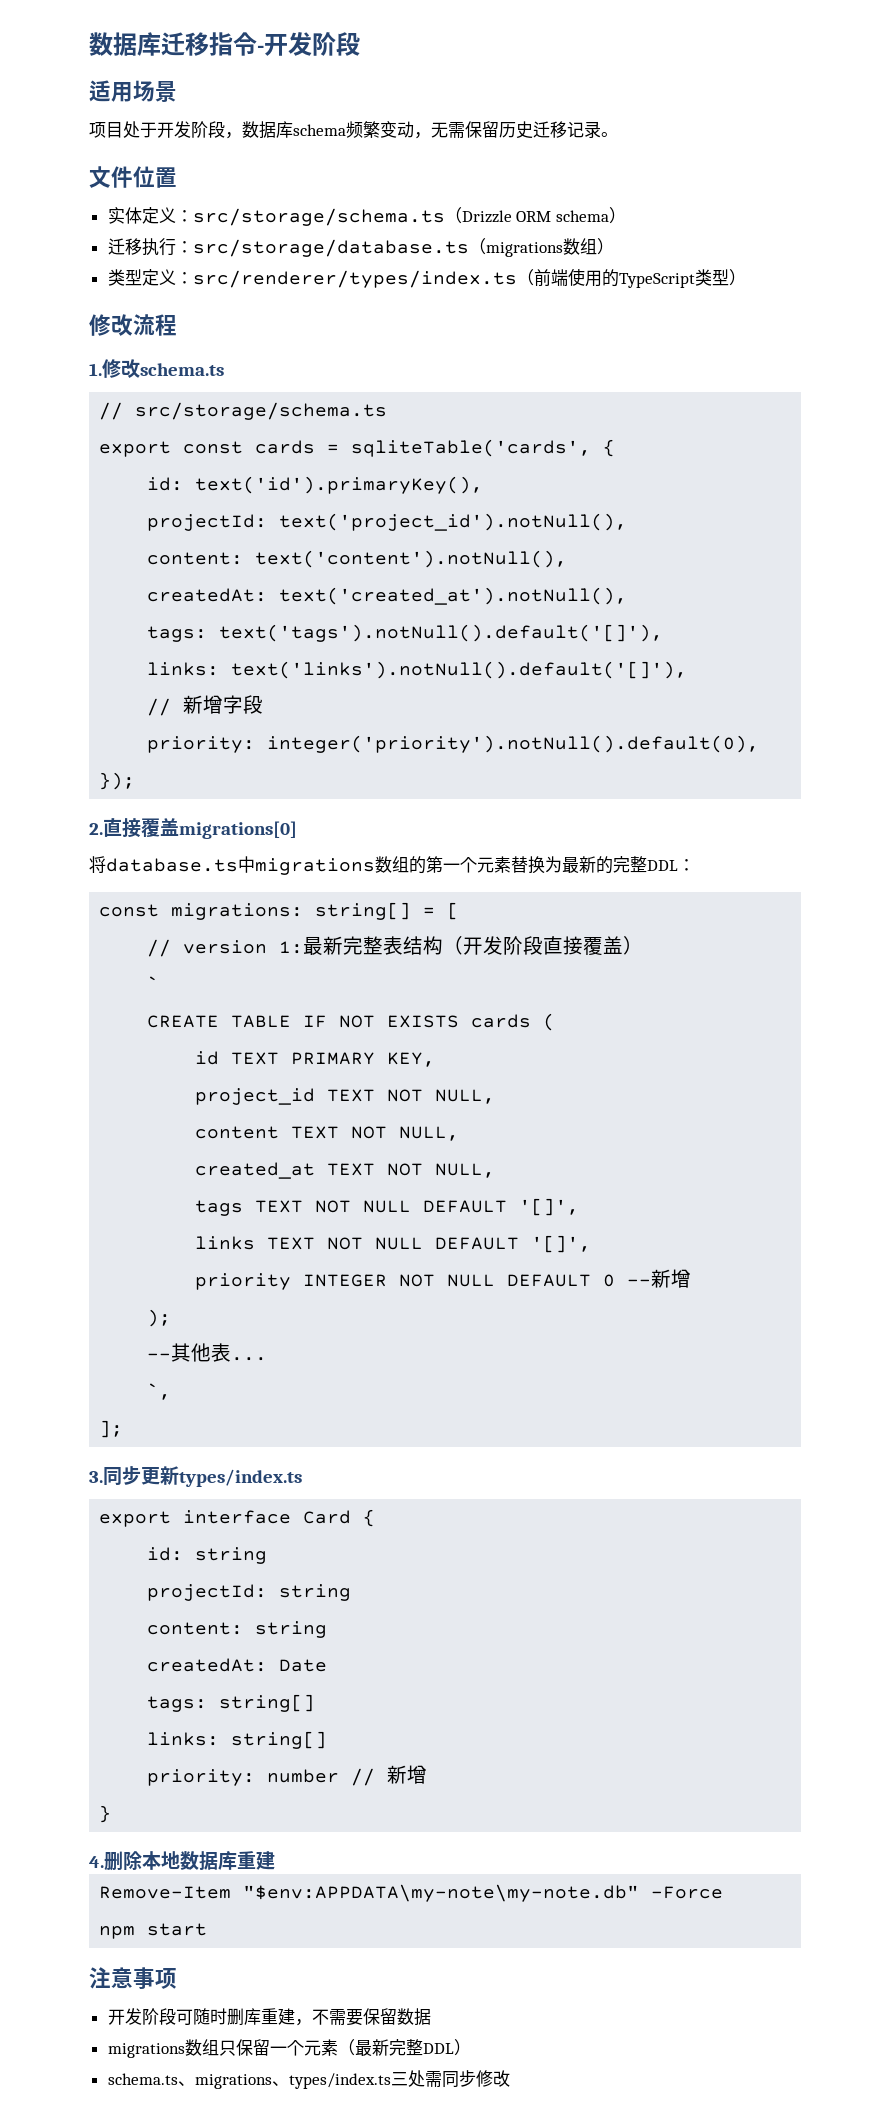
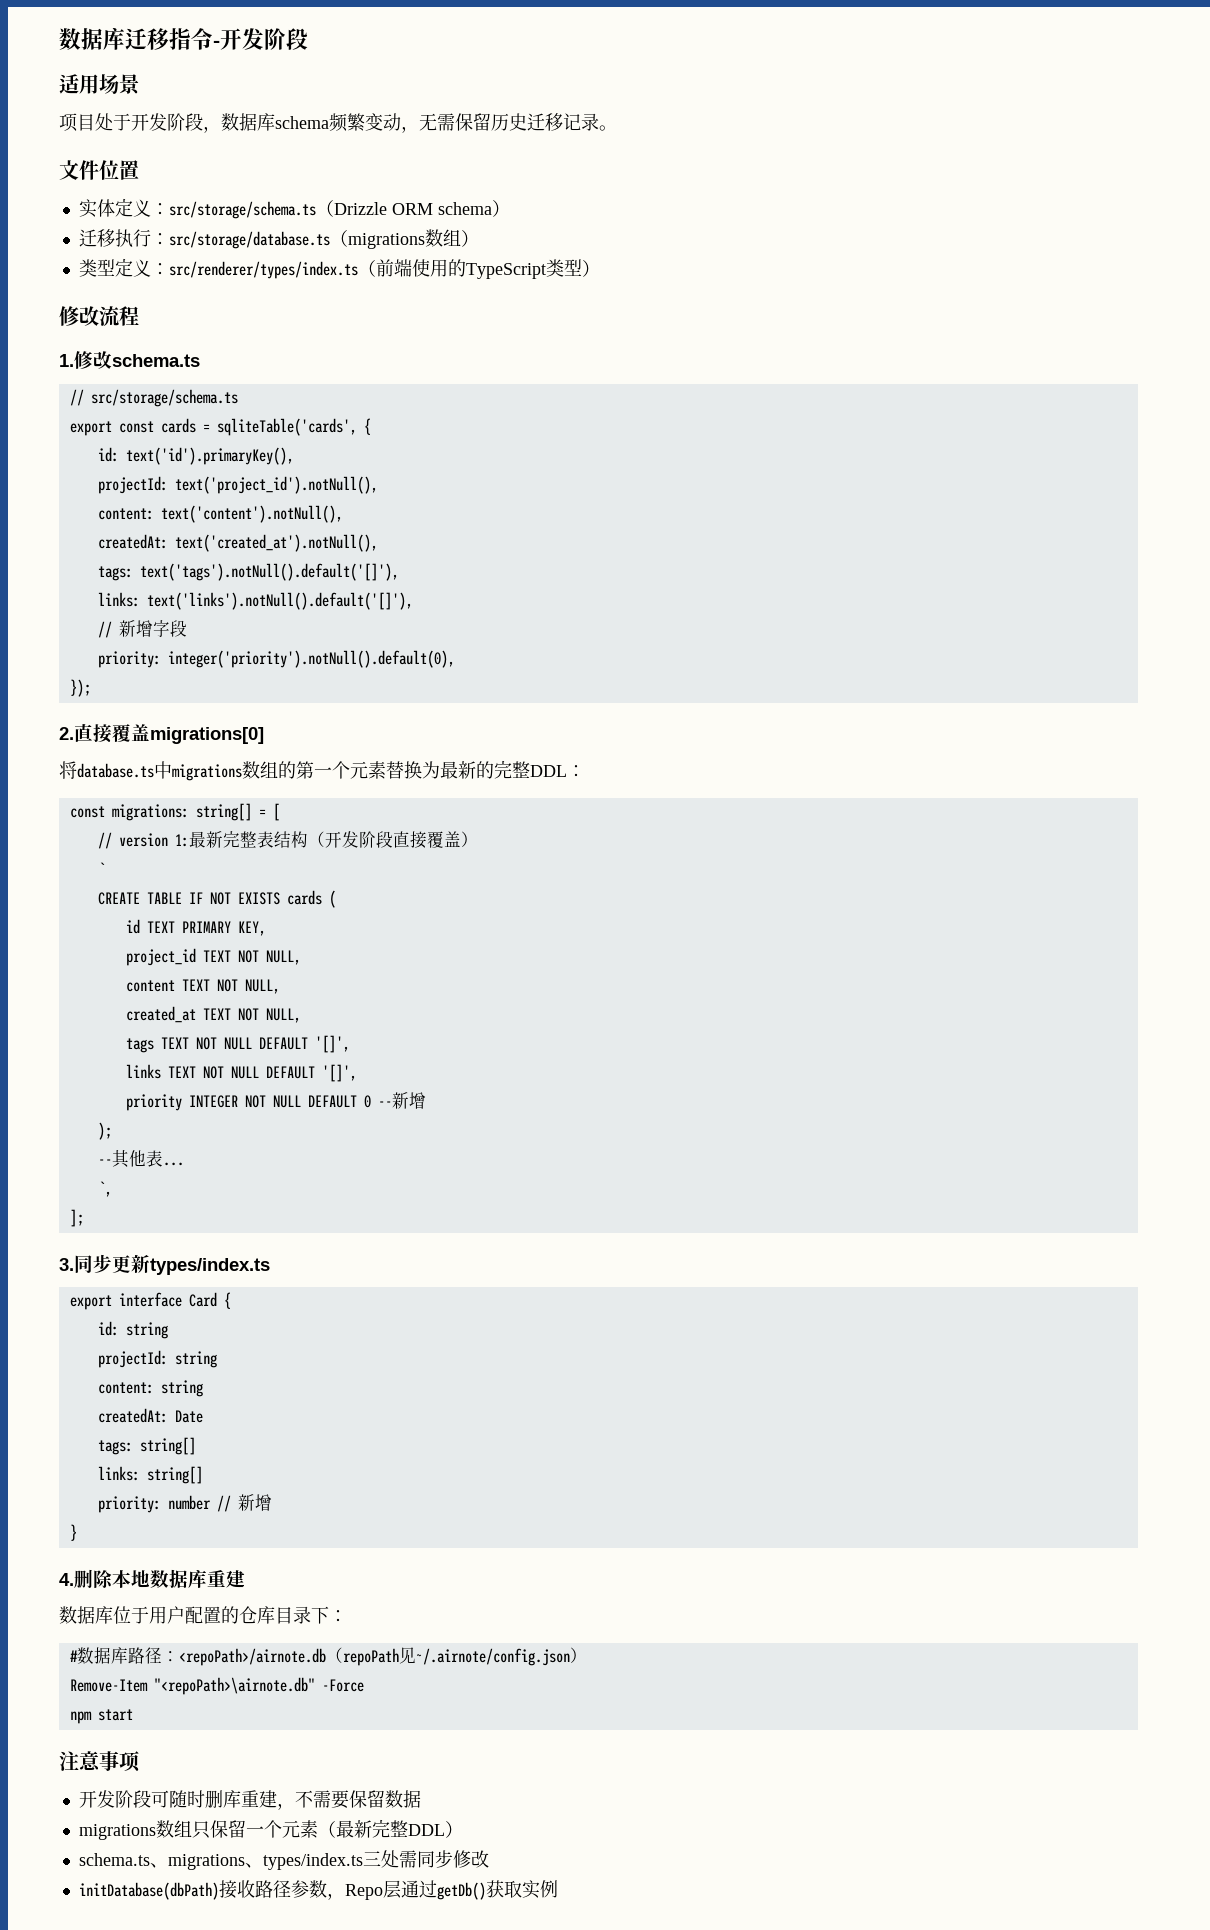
(275, 1860) none -> [59,1606,347,1624] [69,1647,587,1666] // 数据库位于用户配置的仓库目录下： // #数据库路径：<repoPath>/airnote.db（repoPath见~/.airnote/config.json）
[243,1884,640,1902] "$env:APPDATA\my-note\my-note.db" -> [153,1677,315,1695] "<repoPath>\airnote.db"
(510, 2078) none -> [78,1880,558,1900] // initDatabase(dbPath)接收路径参数，Repo层通过getDb()获取实例

